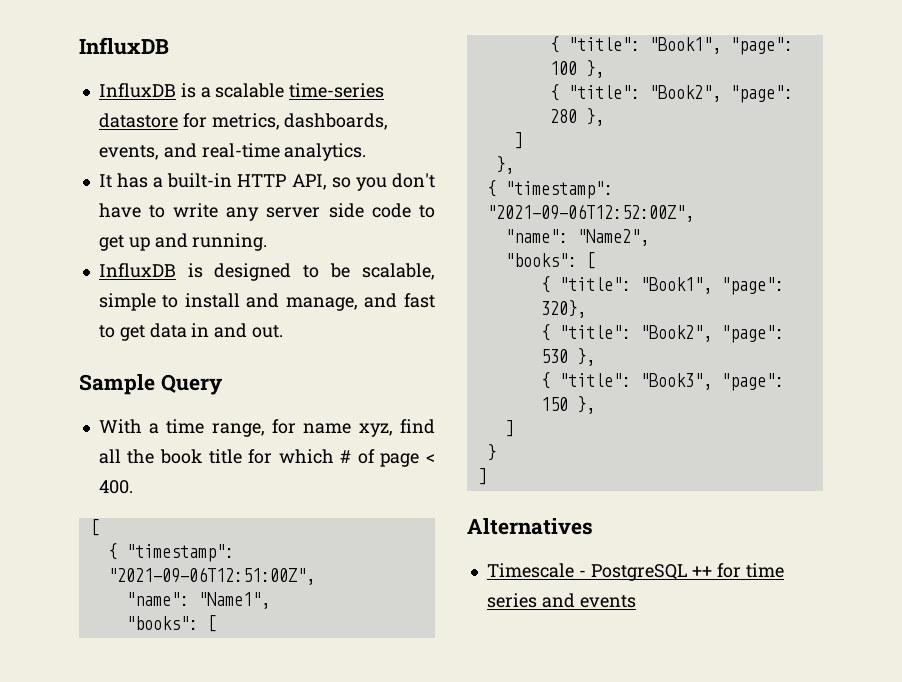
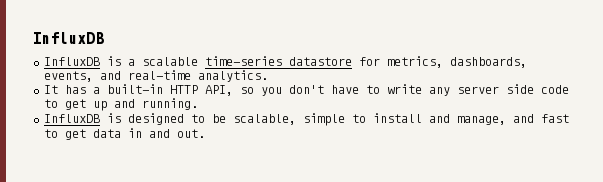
[79,374,223,395] [98,419,435,437] [98,449,435,467] [98,480,133,494] [89,519,99,536] [107,543,234,562] [107,567,315,585] [125,592,270,609] [125,615,216,632] [549,36,793,55] [549,60,604,78] [549,84,793,103] [549,108,604,126] [513,132,523,149] [495,156,514,174] [486,180,613,199] [486,204,694,222] [504,229,649,246] [504,252,595,269] [540,276,784,295] [540,300,586,318] [540,324,784,343] [540,348,595,366] [540,372,784,391] [540,396,595,414] [504,420,514,437] [486,444,496,461] [477,468,487,485] [467,518,593,535] [486,563,785,581] [486,593,636,608] // Sample Query // With a time range, for name xyz, find all the book title for which # of page < 400. // [ // { "timestamp": "2021-09-06T12:51:00Z", // "name": "Name1", // "books": [ // { "title": "Book1", "page": 100 }, // { "title": "Book2", "page": 280 }, // ] // }, // { "timestamp": "2021-09-06T12:52:00Z", // "name": "Name2", // "books": [ // { "title": "Book1", "page": 320}, // { "title": "Book2", "page": 530 }, // { "title": "Book3", "page": 150 }, // ] // } // ] // Alternatives // Timescale - PostgreSQL ++ for time series and events -> (205, 133) none

